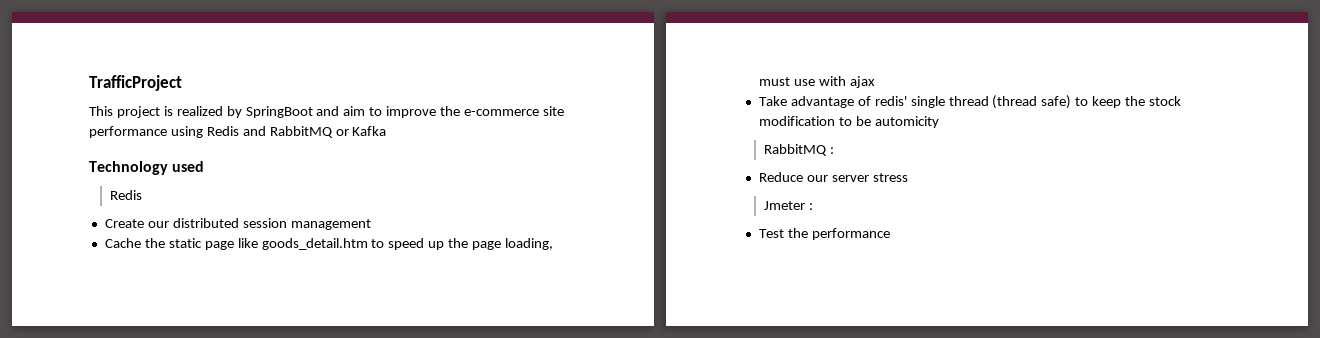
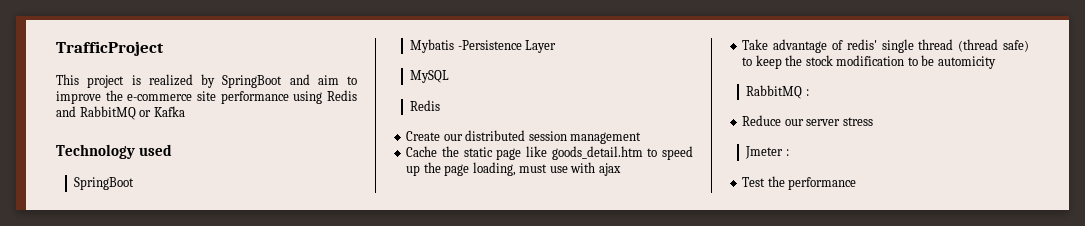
(205, 166) none -> [74,177,135,190] [410,39,557,53] [410,70,450,83] // SpringBoot // Mybatis -Persistence Layer // MySQL

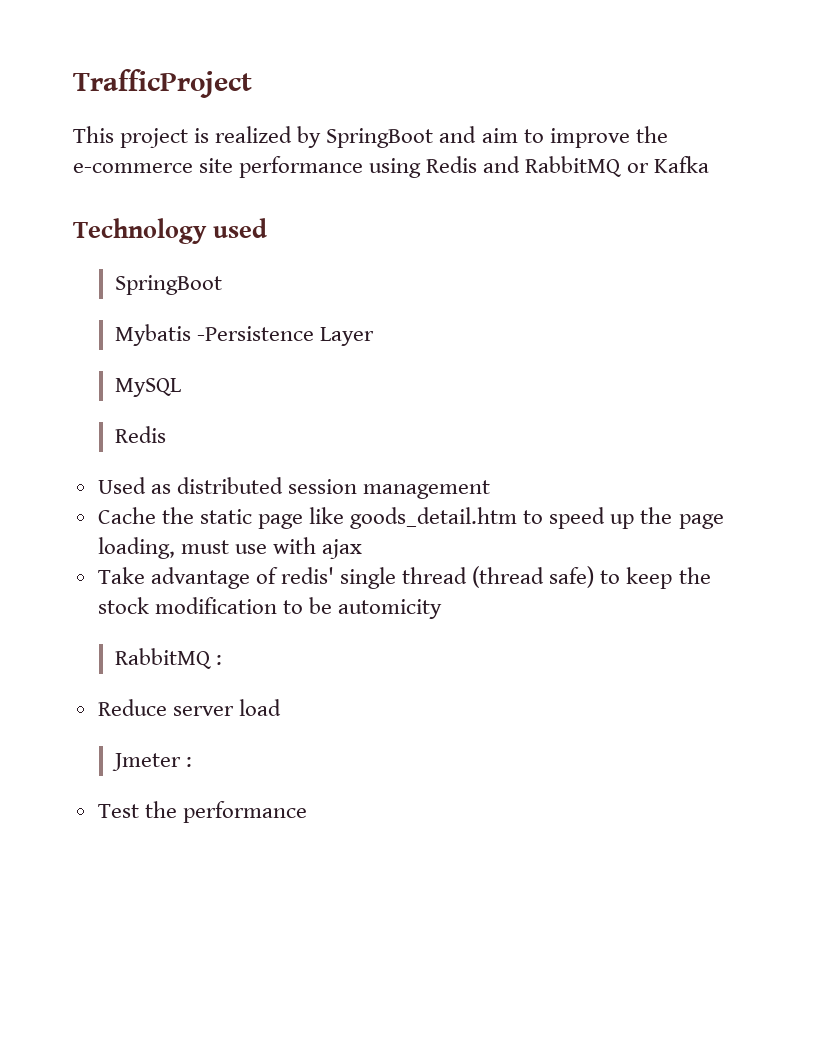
[406,131,463,141] Create our -> [97,477,171,494] Used as
[784,117,873,126] our server stress -> [172,699,281,716] server load

